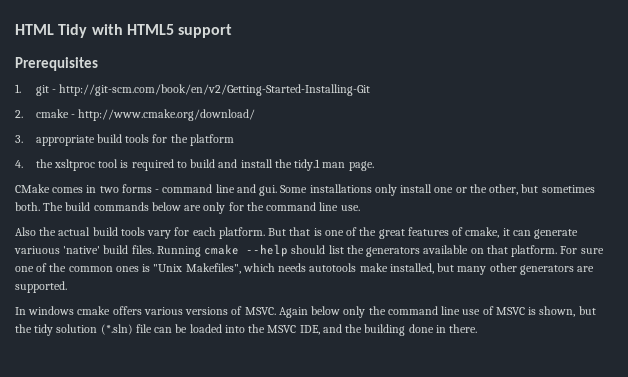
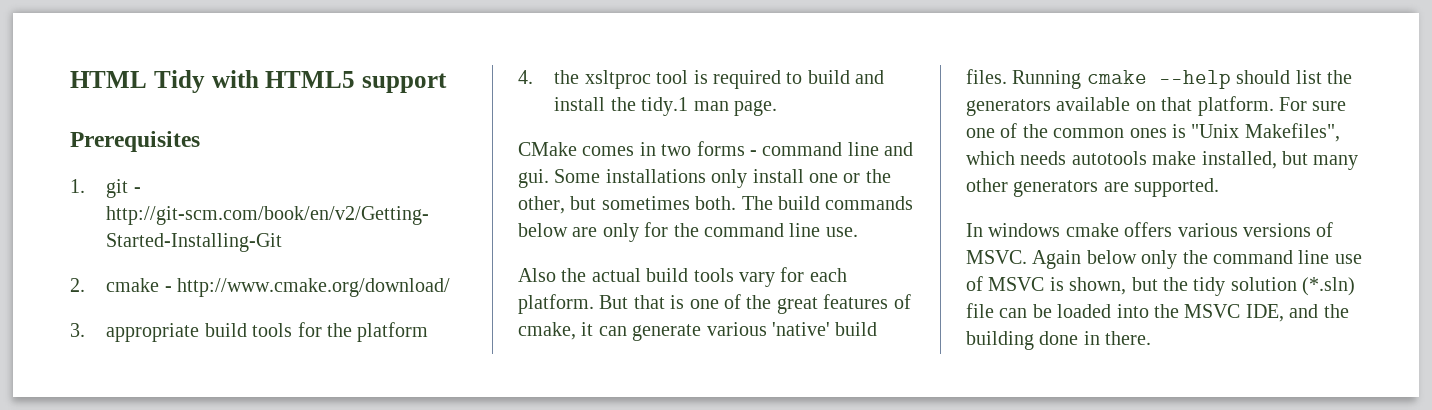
[14,246,60,254] variuous -> [706,322,767,336] various

